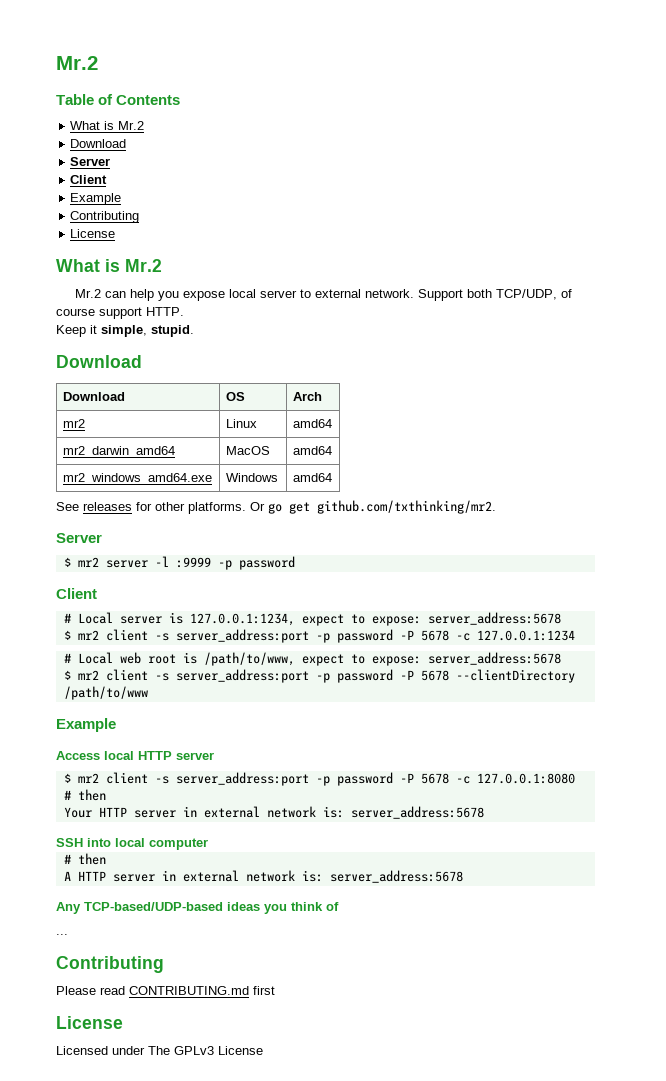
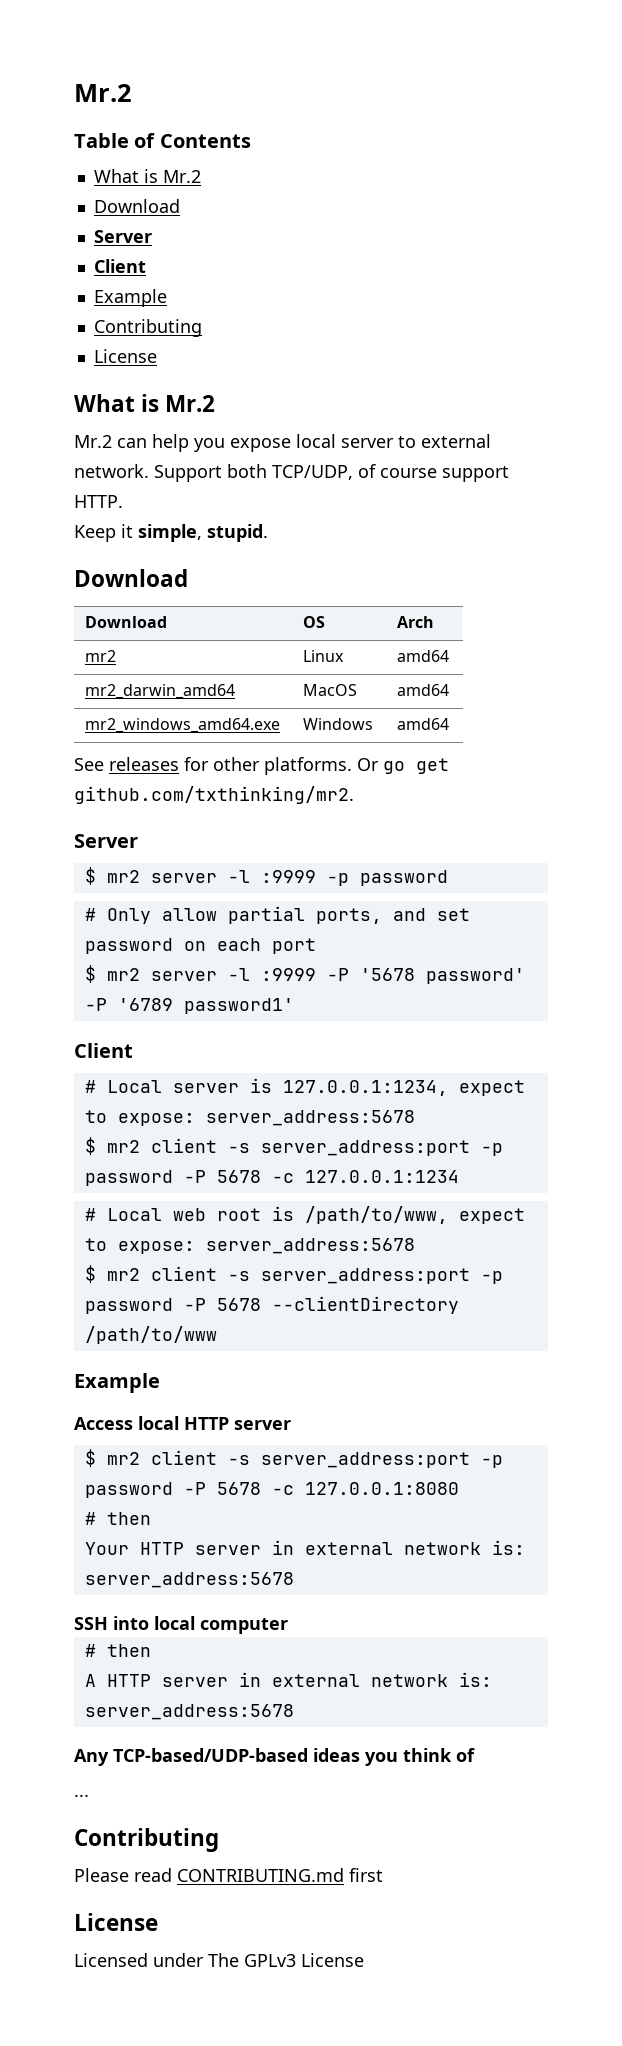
(295, 563) none -> [84,906,470,924] [84,938,316,954] [84,965,525,984] [84,998,294,1014] // # Only allow partial ports, and set password on each port // $ mr2 server -l :9999 -P '5678 password' -P '6789 password1'

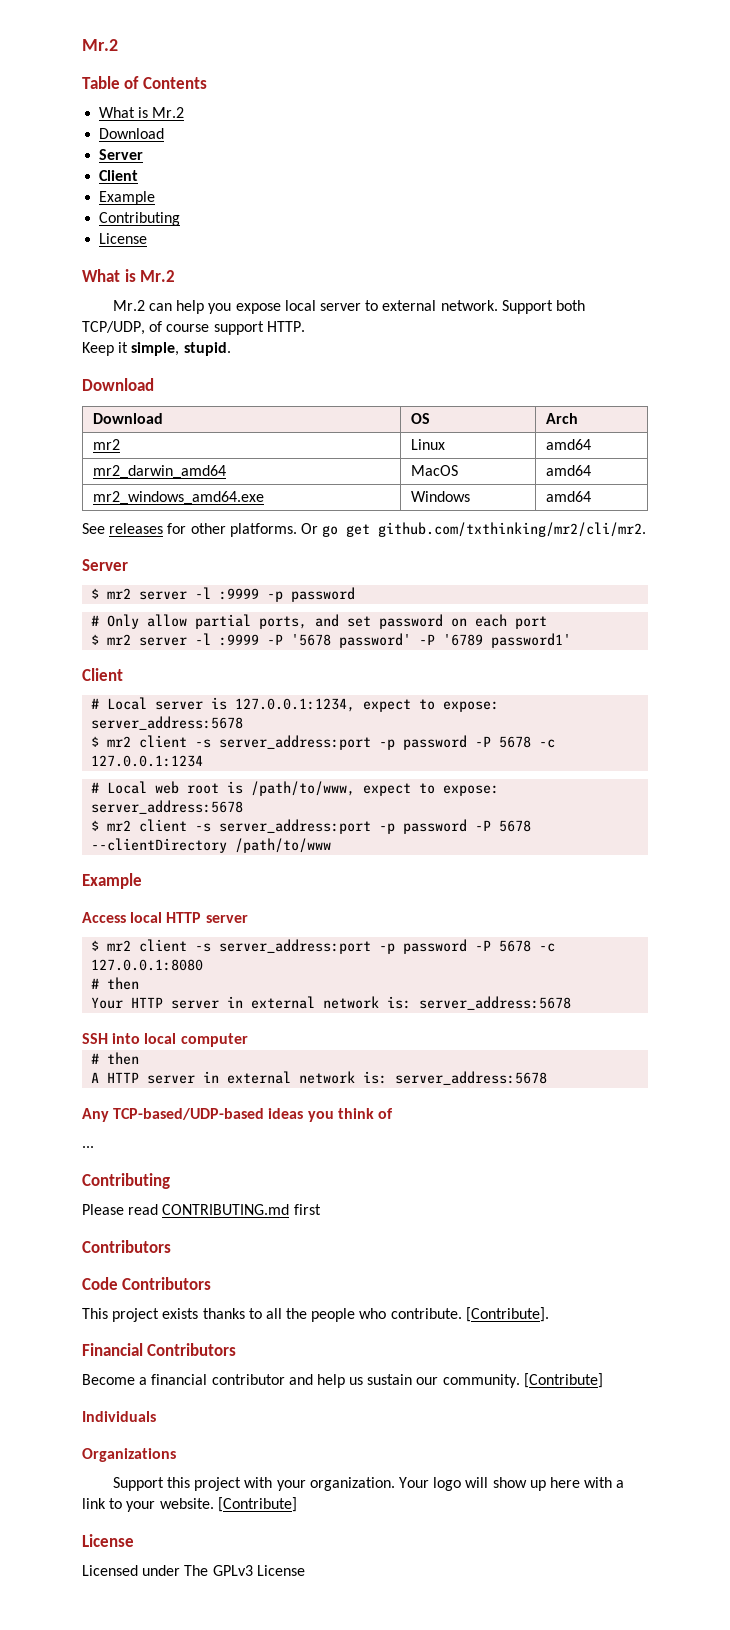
[74,786,354,804] github.com/txthinking/mr2. -> [378,522,647,537] github.com/txthinking/mr2/cli/mr2.
(383, 1875) none -> [82,1240,171,1253] [82,1277,212,1290] [82,1307,549,1322] [82,1343,237,1356] [82,1373,603,1388] [82,1411,156,1422] [82,1448,176,1462] [112,1477,625,1491] [82,1497,297,1512] // Contributors // Code Contributors // This project exists thanks to all the people who contribute. [Contribute]. // Financial Contributors // Become a financial contributor and help us sustain our community. [Contribute] // Individuals // Organizations // Support this project with your organization. Your logo will show up here with a link to your website. [Contribute]

